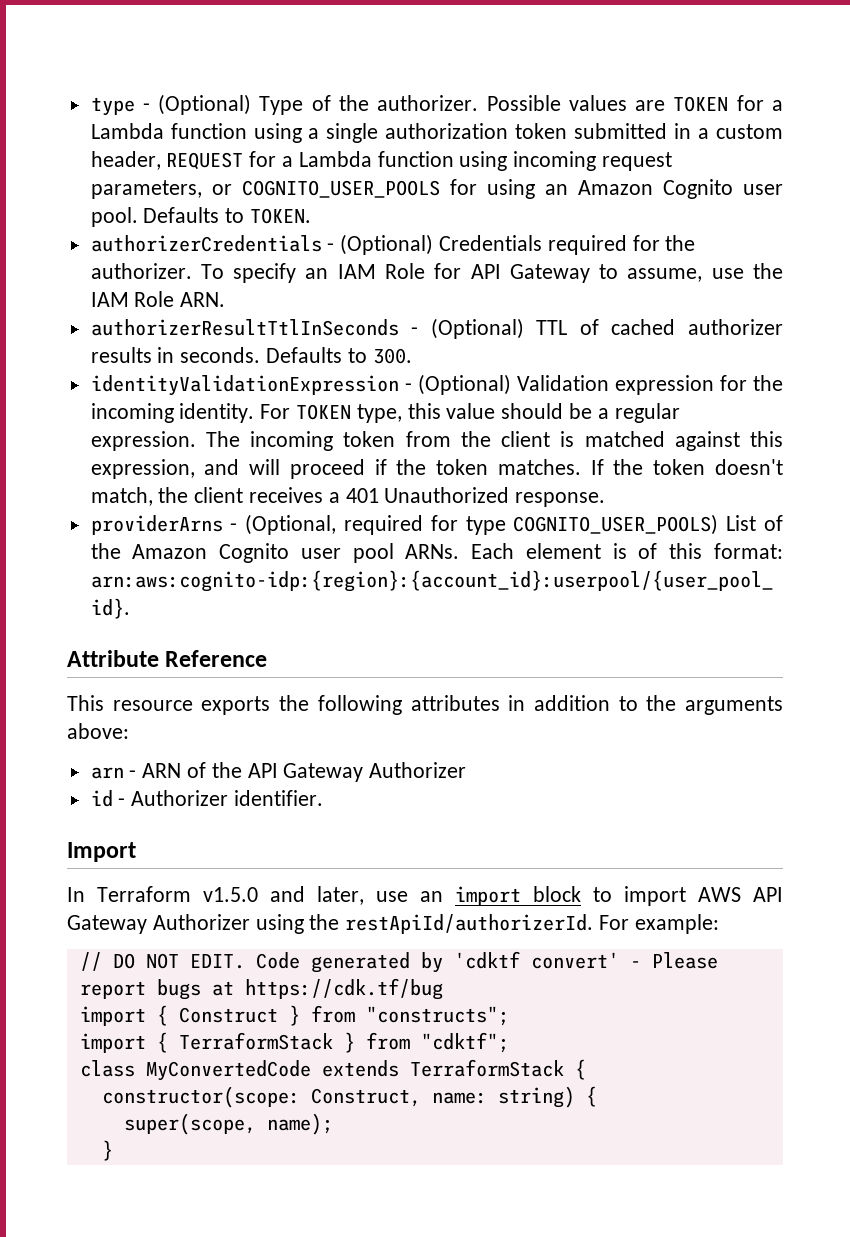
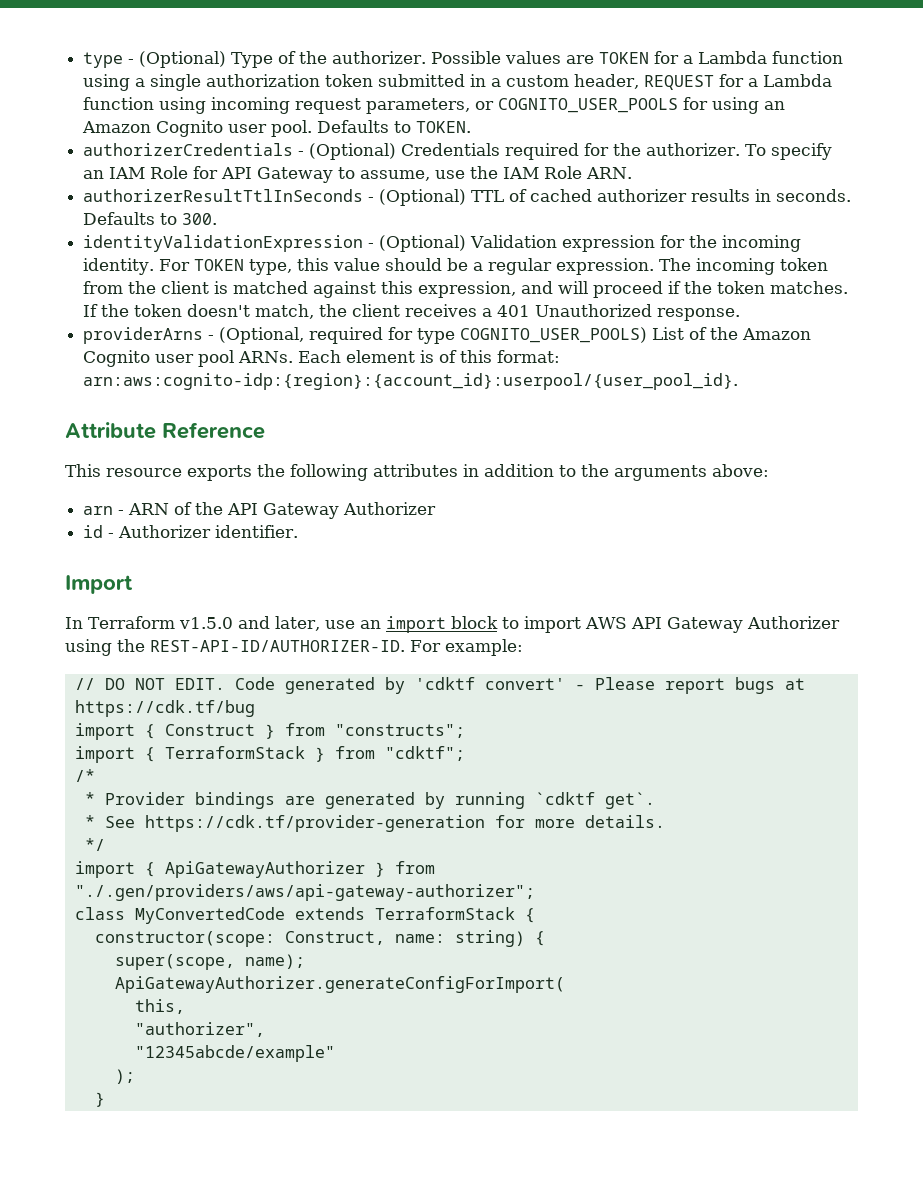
[345,914,594,934] restApiId/authorizerId. -> [150,640,405,652] REST-API-ID/AUTHORIZER-ID.
(509, 1042) none -> [74,769,95,782] [84,792,655,809] [84,815,665,832] [84,838,105,851] [74,861,435,878] [74,884,535,901] // /* // * Provider bindings are generated by running `cdktf get`. // * See https://cdk.tf/provider-generation for more details. // */ // import { ApiGatewayAuthorizer } from "./.gen/providers/aws/api-gateway-authorizer";
(333, 1124) none -> [114,976,565,993] [134,999,185,1014] [134,1022,265,1037] [134,1045,335,1062] [114,1069,135,1084] // ApiGatewayAuthorizer.generateConfigForImport( // this, // "authorizer", // "12345abcde/example" // );

